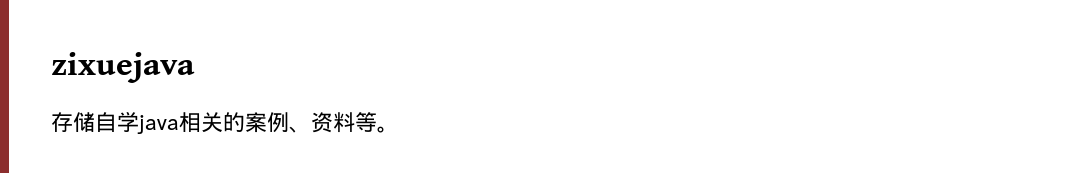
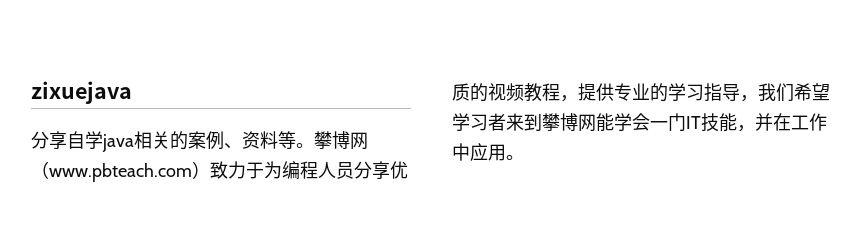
[51,112,95,132] 存储 -> [31,131,67,150] 分享
(399, 129) none -> [314,131,368,150] [31,161,408,182] [452,83,830,102] [452,113,827,132] [452,143,524,161] 攀博网（www.pbteach.com）致力于为编程人员分享优质的视频教程，提供专业的学习指导，我们希望学习者来到攀博网能学会一门IT技能，并在工作中应用。

